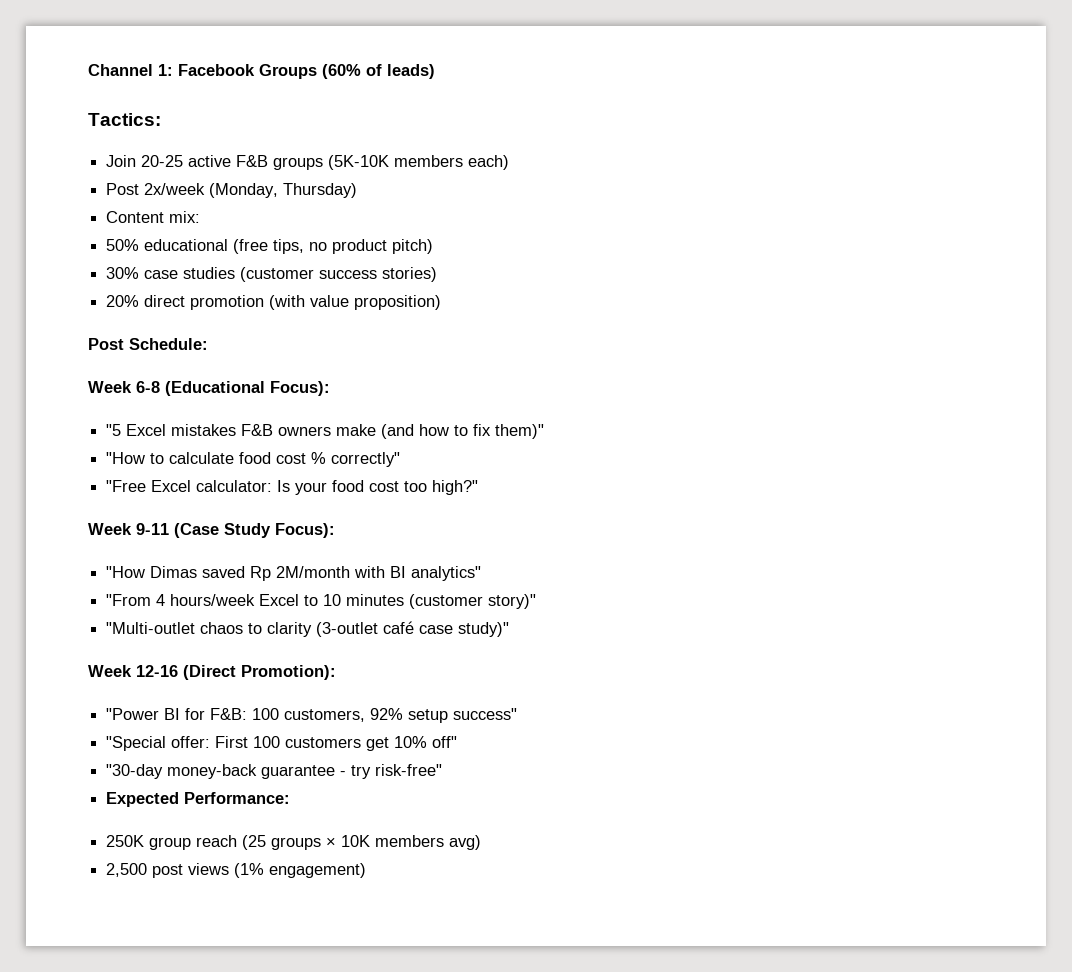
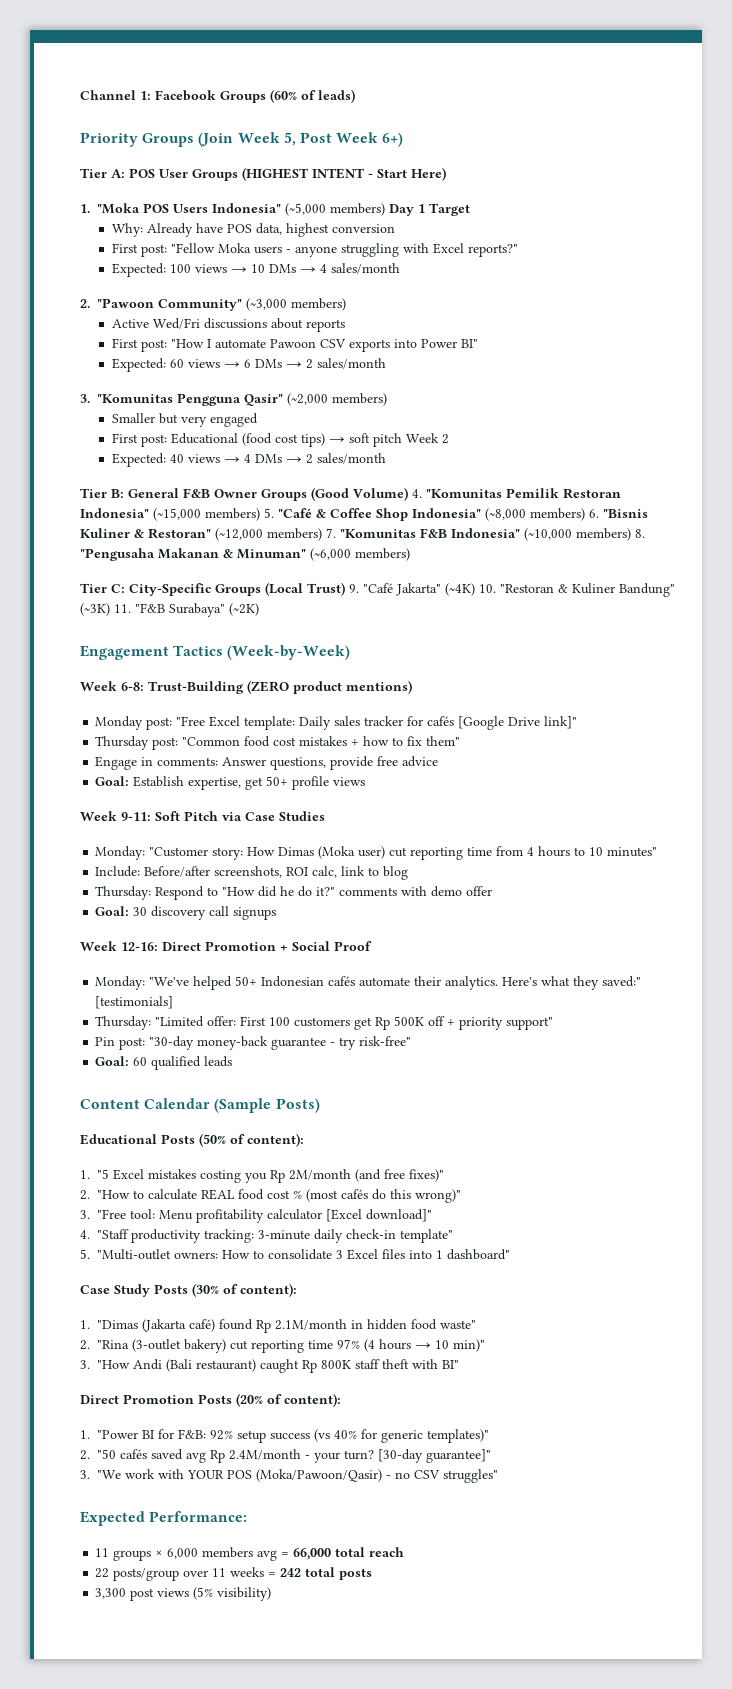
[88,113,161,126] [106,155,510,170] [106,183,358,198] [106,211,201,223] [106,239,434,254] [106,267,438,282] [106,295,442,310] [88,338,208,350] [88,381,330,396] [106,424,545,439] [106,452,401,467] [106,480,479,495] [88,523,335,538] [106,566,482,581] [106,594,537,609] [106,621,510,637] [88,665,336,680] [106,708,518,723] [106,736,167,751] Tactics: // Join 20-25 active F&B groups (5K-10K members each) // Post 2x/week (Monday, Thursday) // Content mix: // 50% educational (free tips, no product pitch) // 30% case studies (customer success stories) // 20% direct promotion (with value proposition) // Post Schedule: // Week 6-8 (Educational Focus): // "5 Excel mistakes F&B owners make (and how to fix them)" // "How to calculate food cost % correctly" // "Free Excel calculator: Is your food cost too high?" // Week 9-11 (Case Study Focus): // "How Dimas saved Rp 2M/month with BI analytics" // "From 4 hours/week Excel to 10 minutes (customer story)" // "Multi-outlet chaos to clarity (3-outlet café case study)" // Week 12-16 (Direct Promotion): // "Power BI for F&B: 100 customers, 92% setup success" // "Special -> [80,132,404,147] [80,167,446,181] [80,203,470,216] [111,223,395,237] [111,243,518,257] [111,263,400,277] [80,298,346,311] [111,318,345,332] [111,338,478,352] [111,358,386,372] [80,393,387,406] [111,413,258,427] [111,433,449,447] [111,453,386,467] [80,487,621,501] [80,508,648,521] [80,528,645,541] [80,548,410,561] [80,582,675,597] [80,603,259,617] [80,645,351,660] [80,680,412,694] [95,716,578,730] [95,736,461,750] [95,756,439,770] [95,776,366,790] [80,811,325,821] [95,846,658,860] [95,866,409,880] [95,886,493,900] [95,906,277,920] [80,941,372,951] [95,976,642,990] [95,996,174,1009] [95,1016,205,1030] Priority Groups (Join Week 5, Post Week 6+) // Tier A: POS User Groups (HIGHEST INTENT - Start Here) // 1. "Moka POS Users Indonesia" (~5,000 members) Day 1 Target // Why: Already have POS data, highest conversion // First post: "Fellow Moka users - anyone struggling with Excel reports?" // Expected: 100 views → 10 DMs → 4 sales/month // 2. "Pawoon Community" (~3,000 members) // Active Wed/Fri discussions about reports // First post: "How I automate Pawoon CSV exports into Power BI" // Expected: 60 views → 6 DMs → 2 sales/month // 3. "Komunitas Pengguna Qasir" (~2,000 members) // Smaller but very engaged // First post: Educational (food cost tips) → soft pitch Week 2 // Expected: 40 views → 4 DMs → 2 sales/month // Tier B: General F&B Owner Groups (Good Volume) 4. "Komunitas Pemilik Restoran Indonesia" (~15,000 members) 5. "Café & Coffee Shop Indonesia" (~8,000 members) 6. "Bisnis Kuliner & Restoran" (~12,000 members) 7. "Komunitas F&B Indonesia" (~10,000 members) 8. "Pengusaha Makanan & Minuman" (~6,000 members) // Tier C: City-Specific Groups (Local Trust) 9. "Café Jakarta" (~4K) 10. "Restoran & Kuliner Bandung" (~3K) 11. "F&B Surabaya" (~2K) // Engagement Tactics (Week-by-Week) // Week 6-8: Trust-Building (ZERO product mentions) // Monday post: "Free Excel template: Daily sales tracker for cafés [Google Drive link]" // Thursday post: "Common food cost mistakes + how to fix them" // Engage in comments: Answer questions, provide free advice // Goal: Establish expertise, get 50+ profile views // Week 9-11: Soft Pitch via Case Studies // Monday: "Customer story: How Dimas (Moka user) cut reporting time from 4 hours to 10 minutes" // Include: Before/after screenshots, ROI calc, link to blog // Thursday: Respond to "How did he do it?" comments with demo offer // Goal: 30 discovery call signups // Week 12-16: Direct Promotion + Social Proof // Monday: "We've helped 50+ Indonesian cafés automate their analytics. Here's what they saved:" [testimonials] // Thursday: "Limited
[394,736,458,748] 10% off" // -> [375,1016,554,1030] [95,1037,146,1050] Rp 500K off + priority support" // Pin post:
[106,792,291,807] [106,835,482,850] [106,863,367,878] Expected Performance: // 250K group reach (25 groups × 10K members avg) // 2,500 post views (1% engagement) -> [95,1056,233,1070] [80,1098,320,1113] [80,1133,304,1147] [80,1169,444,1183] [80,1189,461,1203] [80,1209,432,1223] [80,1229,453,1243] [80,1249,510,1260] [80,1283,297,1297] [80,1319,476,1333] [80,1339,485,1353] [80,1359,459,1373] [80,1393,341,1407] [80,1429,489,1443] [80,1449,491,1463] [80,1469,498,1483] [80,1511,248,1526] [95,1547,405,1561] [95,1567,373,1581] [95,1587,272,1601] Goal: 60 qualified leads // Content Calendar (Sample Posts) // Educational Posts (50% of content): // 1. "5 Excel mistakes costing you Rp 2M/month (and free fixes)" // 2. "How to calculate REAL food cost % (most cafés do this wrong)" // 3. "Free tool: Menu profitability calculator [Excel download]" // 4. "Staff productivity tracking: 3-minute daily check-in template" // 5. "Multi-outlet owners: How to consolidate 3 Excel files into 1 dashboard" // Case Study Posts (30% of content): // 1. "Dimas (Jakarta café) found Rp 2.1M/month in hidden food waste" // 2. "Rina (3-outlet bakery) cut reporting time 97% (4 hours → 10 min)" // 3. "How Andi (Bali restaurant) caught Rp 800K staff theft with BI" // Direct Promotion Posts (20% of content): // 1. "Power BI for F&B: 92% setup success (vs 40% for generic templates)" // 2. "50 cafés saved avg Rp 2.4M/month - your turn? [30-day guarantee]" // 3. "We work with YOUR POS (Moka/Pawoon/Qasir) - no CSV struggles" // Expected Performance: // 11 groups × 6,000 members avg = 66,000 total reach // 22 posts/group over 11 weeks = 242 total posts // 3,300 post views (5% visibility)

